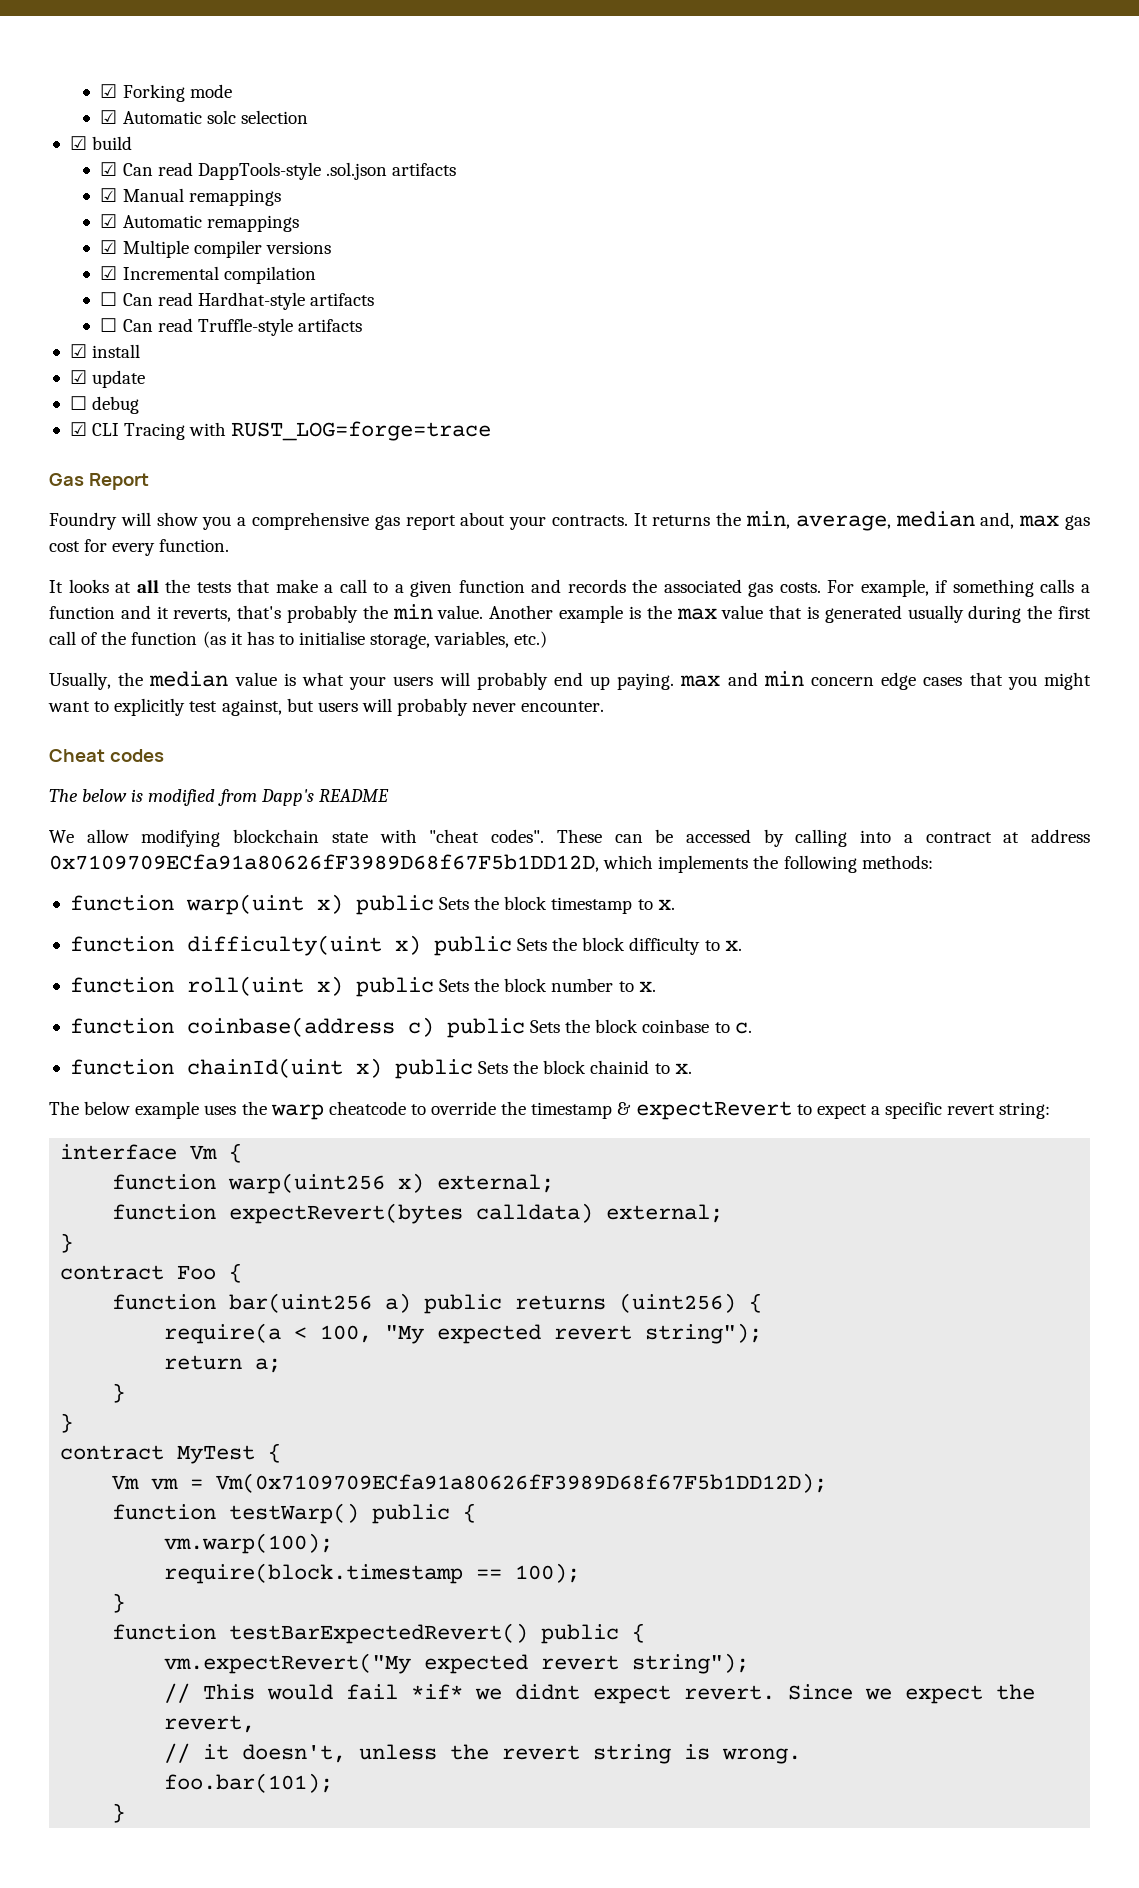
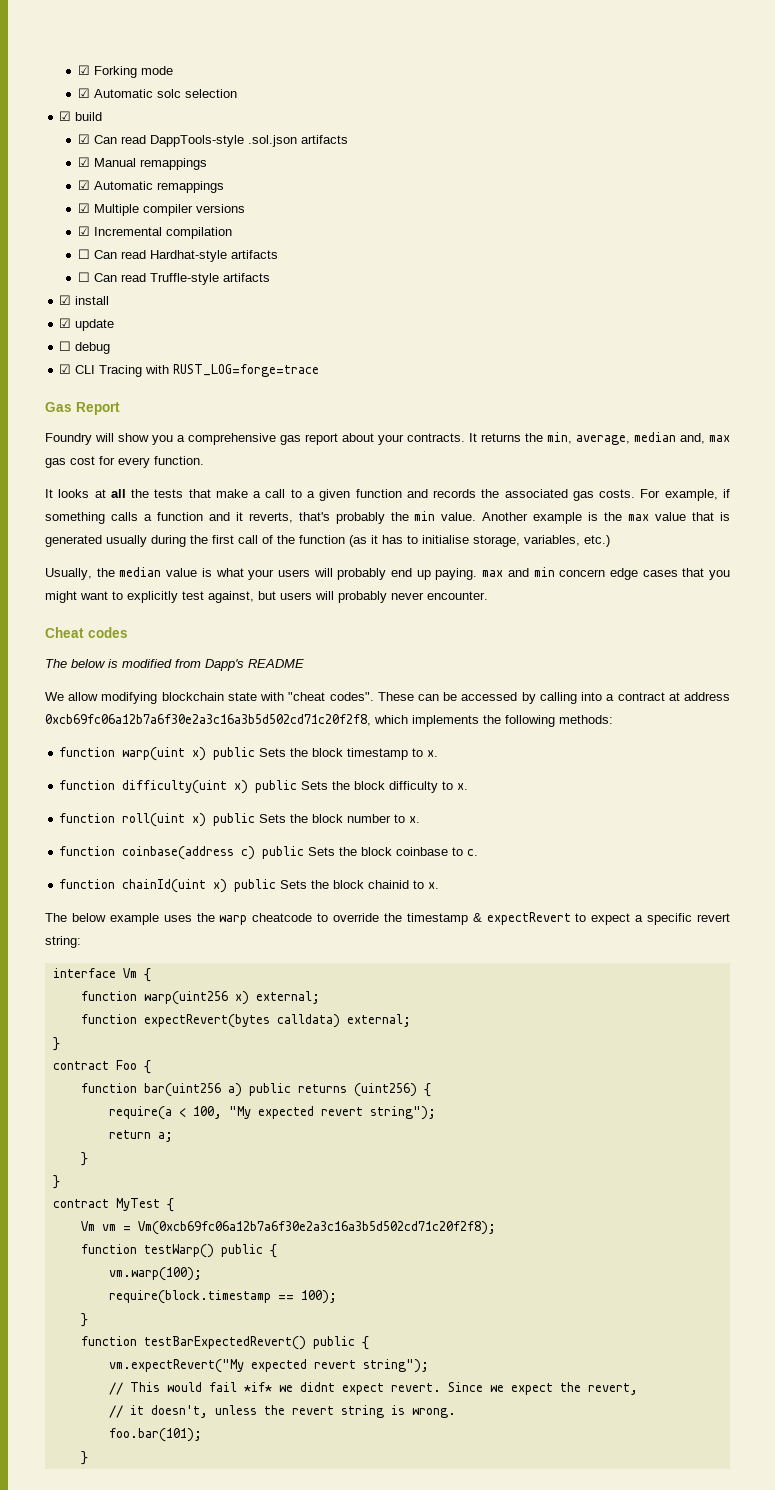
[49,854,599,872] 0x7109709ECfa91a80626fF3989D68f67F5b1DD12D, -> [45,714,371,726] 0xcb69fc06a12b7a6f30e2a3c16a3b5d502cd71c20f2f8,
[216,1473,828,1493] Vm(0x7109709ECfa91a80626fF3989D68f67F5b1DD12D); -> [137,1221,496,1235] Vm(0xcb69fc06a12b7a6f30e2a3c16a3b5d502cd71c20f2f8);

